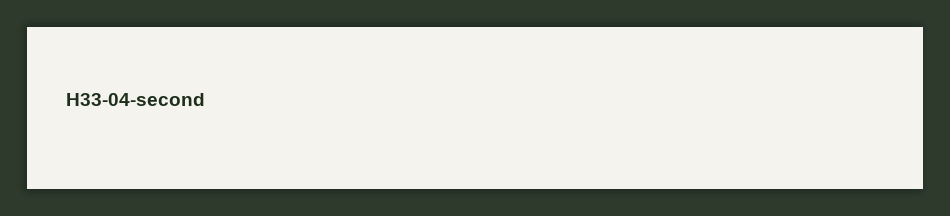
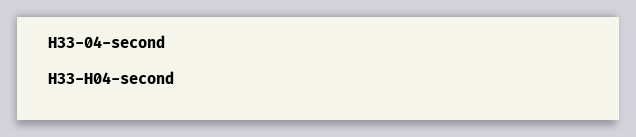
(205, 99) none -> [48,71,174,84] // H33-H04-second

